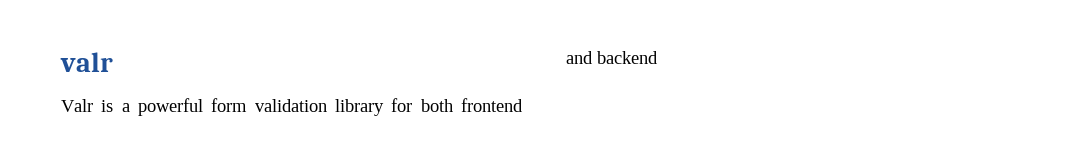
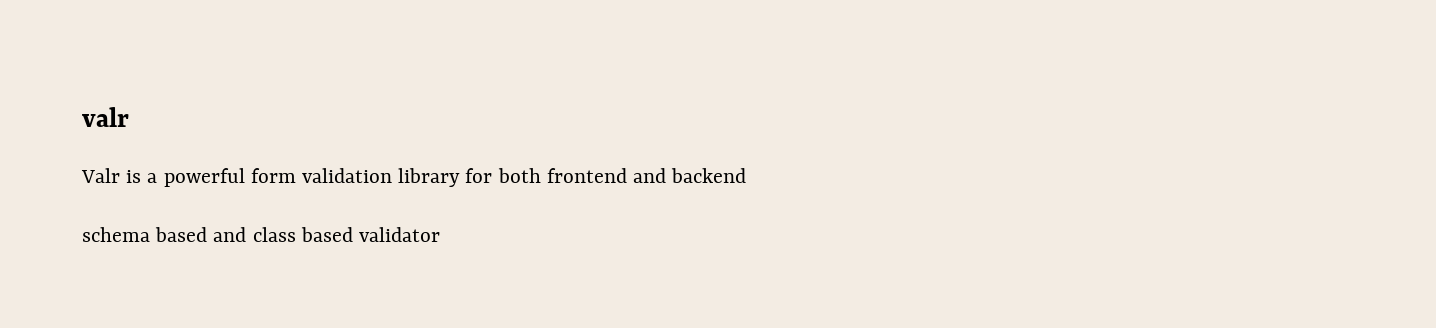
(658, 57) none -> [82,227,441,242] // schema based and class based validator

